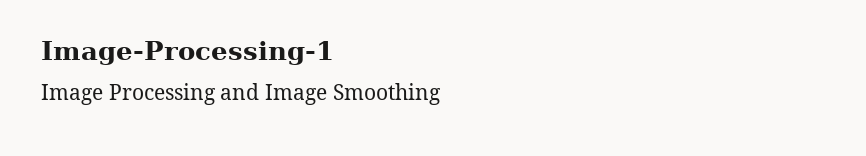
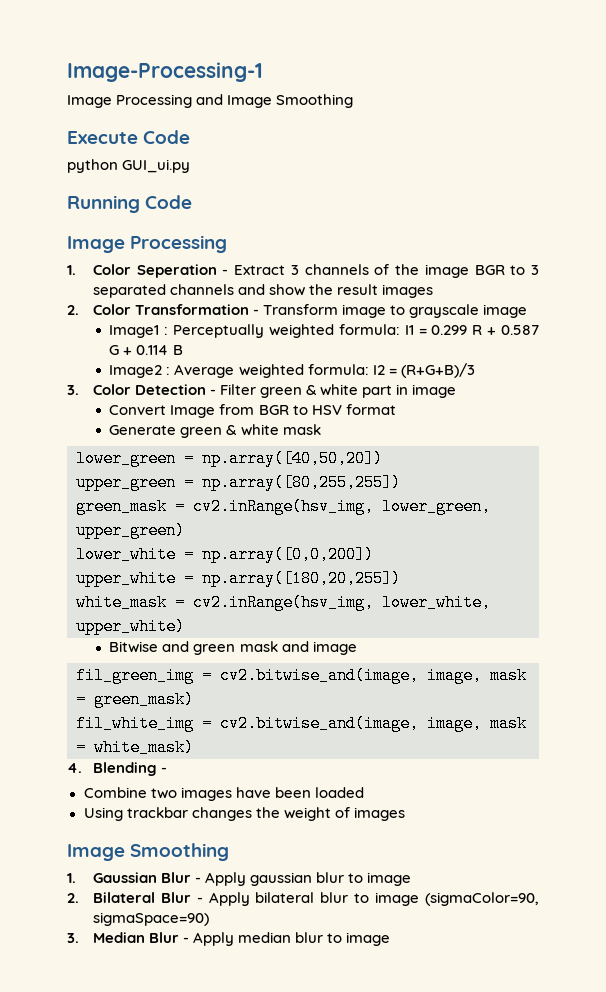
(441, 94) none -> [67,130,191,144] [67,159,191,173] [67,195,193,213] [67,235,228,253] [67,264,539,278] [92,284,434,298] [67,304,528,318] [109,324,540,338] [109,345,183,355] [109,363,475,378] [67,384,457,398] [109,404,396,418] [109,424,321,438] [76,450,383,467] [76,474,401,491] [76,498,491,515] [76,522,185,539] [76,546,374,563] [76,570,401,587] [76,594,491,611] [76,618,185,635] [109,641,357,655] [76,667,527,684] [76,691,194,708] [76,715,527,732] [76,739,194,756] [67,762,167,776] [83,787,364,801] [83,807,405,821] [67,843,230,861] [67,872,412,886] [67,892,539,906] [92,912,209,926] [67,932,391,946] // Execute Code // python GUI_ui.py // Running Code // Image Processing // 1. Color Seperation - Extract 3 channels of the image BGR to 3 separated channels and show the result images // 2. Color Transformation - Transform image to grayscale image // Image1 : Perceptually weighted formula: I1 = 0.299 R + 0.587 G + 0.114 B // Image2 : Average weighted formula: I2 = (R+G+B)/3 // 3. Color Detection - Filter green & white part in image // Convert Image from BGR to HSV format // Generate green & white mask // lower_green = np.array([40,50,20]) // upper_green = np.array([80,255,255]) // green_mask = cv2.inRange(hsv_img, lower_green, upper_green) // lower_white = np.array([0,0,200]) // upper_white = np.array([180,20,255]) // white_mask = cv2.inRange(hsv_img, lower_white, upper_white) // Bitwise and green mask and image // fil_green_img = cv2.bitwise_and(image, image, mask = green_mask) // fil_white_img = cv2.bitwise_and(image, image, mask = white_mask) // 4. Blending - // Combine two images have been loaded // Using trackbar changes the weight of images // Image Smoothing // 1. Gaussian Blur - Apply gaussian blur to image // 2. Bilateral Blur - Apply bilateral blur to image (sigmaColor=90, sigmaSpace=90) // 3. Median Blur - Apply median blur to image

